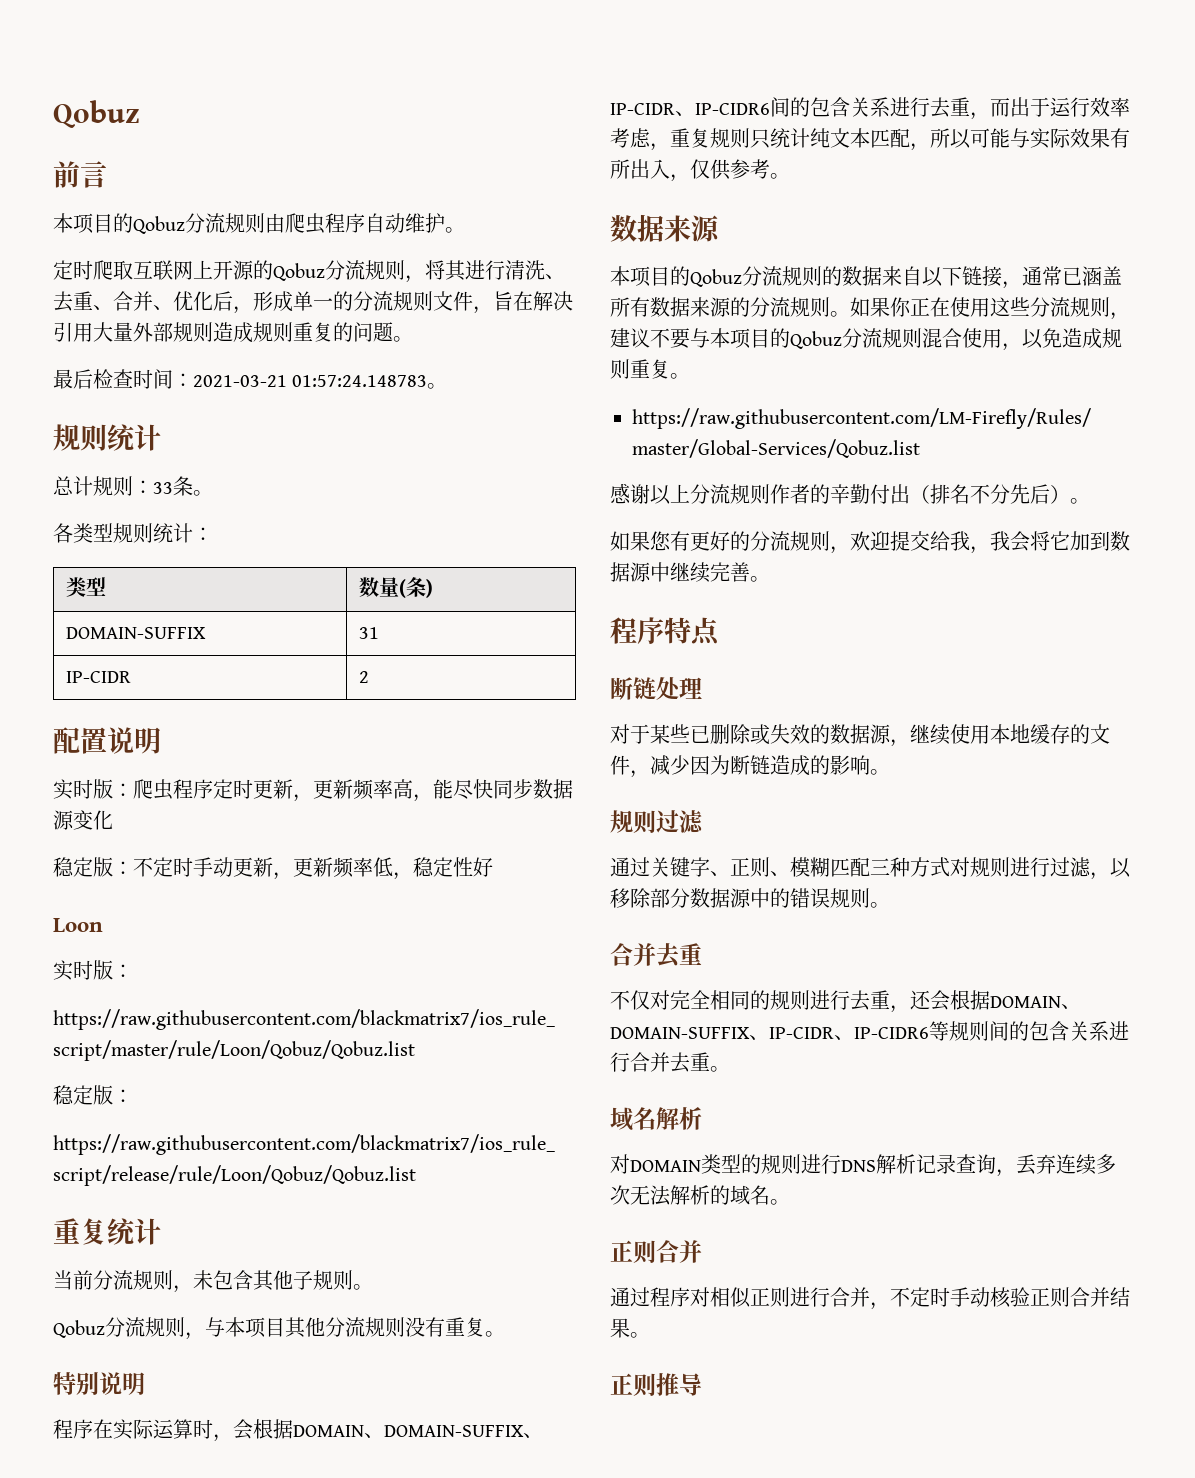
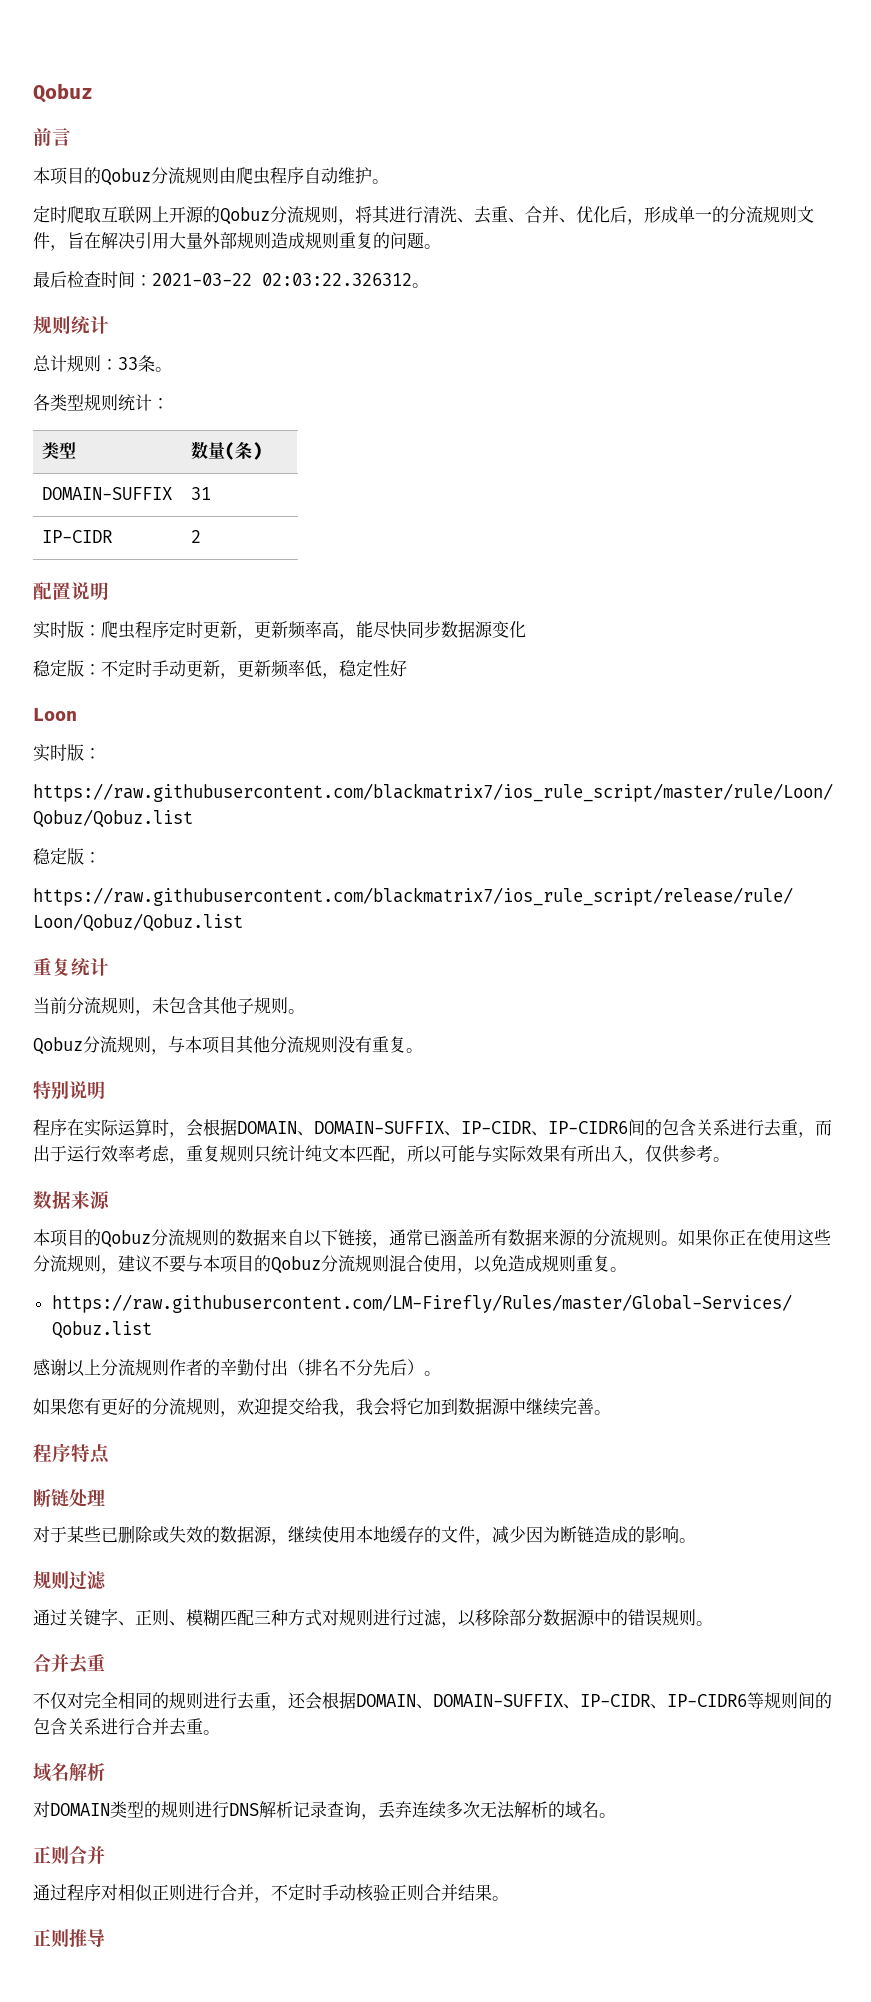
[193,375,428,387] 2021-03-21 01:57:24.148783 -> [152,273,412,286] 2021-03-22 02:03:22.326312

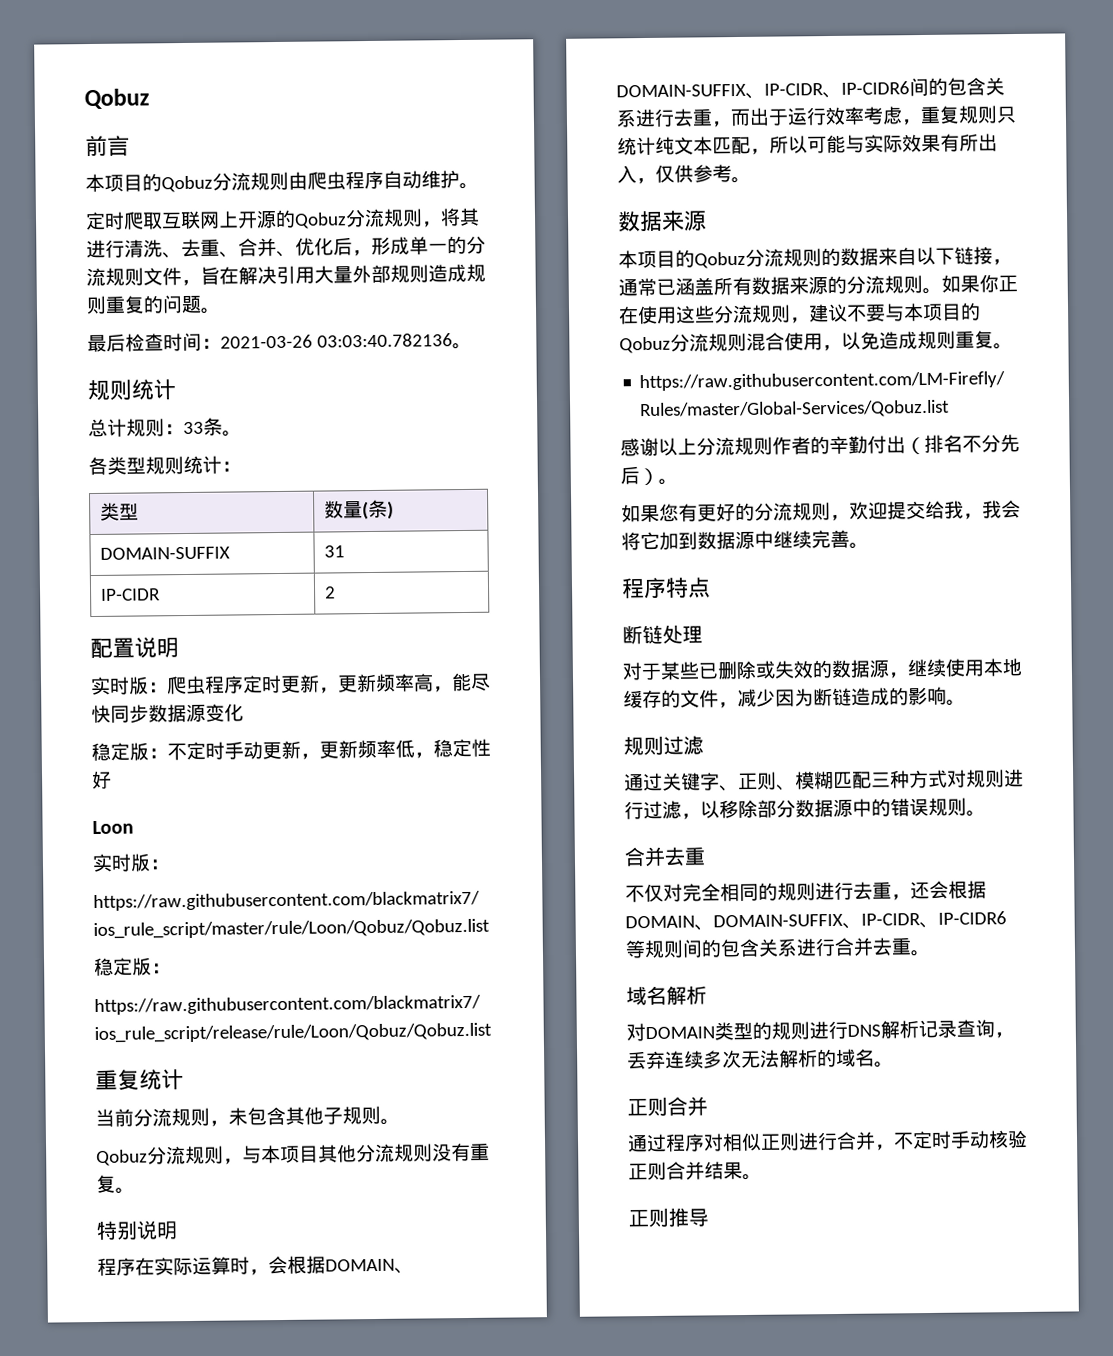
[152,273,412,286] 2021-03-22 02:03:22.326312 -> [220,333,453,349] 2021-03-26 03:03:40.782136

